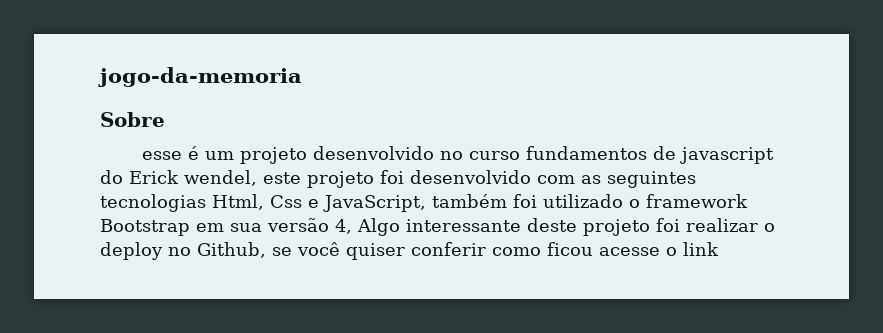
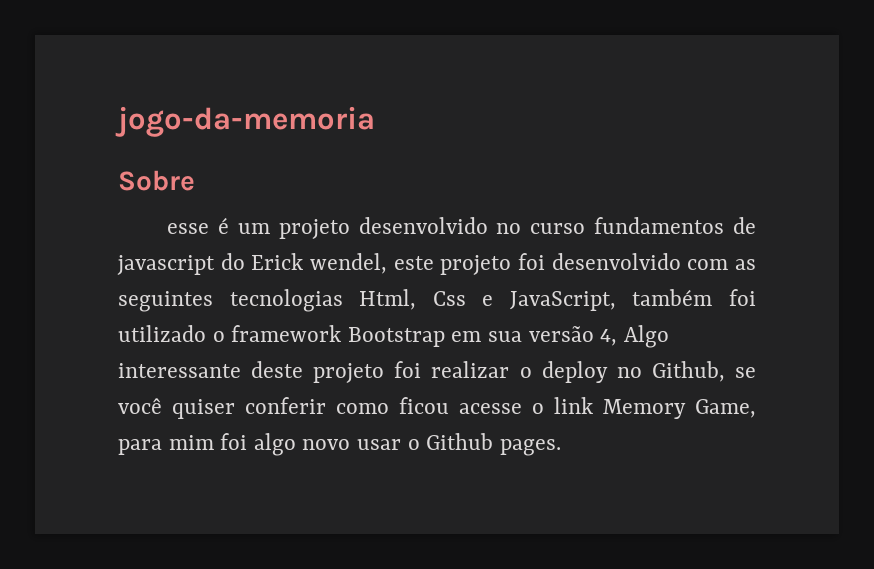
(719, 249) none -> [603,399,756,419] [118,433,561,456] Memory Game, para mim foi algo novo usar o Github pages.

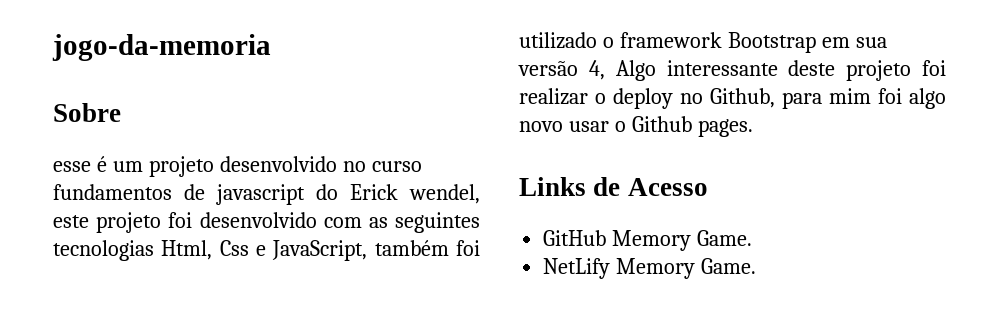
[734,367,756,378] [118,397,756,419] se você quiser conferir como ficou acesse o link Memory Game, -> (775, 98) none
(561, 447) none -> [519,177,708,196] [543,230,753,251] [543,258,757,279] // Links de Acesso // GitHub Memory Game. // NetLify Memory Game.

